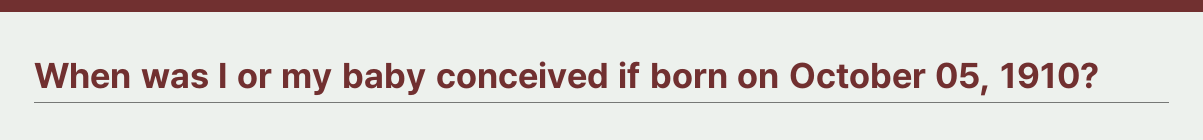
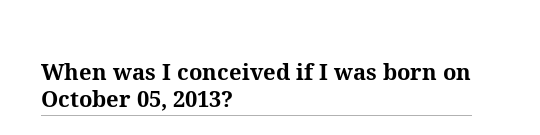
[236,61,641,96] or my baby conceived if -> [177,63,377,80] conceived if I was
[1000,62,1100,89] 1910? -> [173,91,233,107] 2013?

